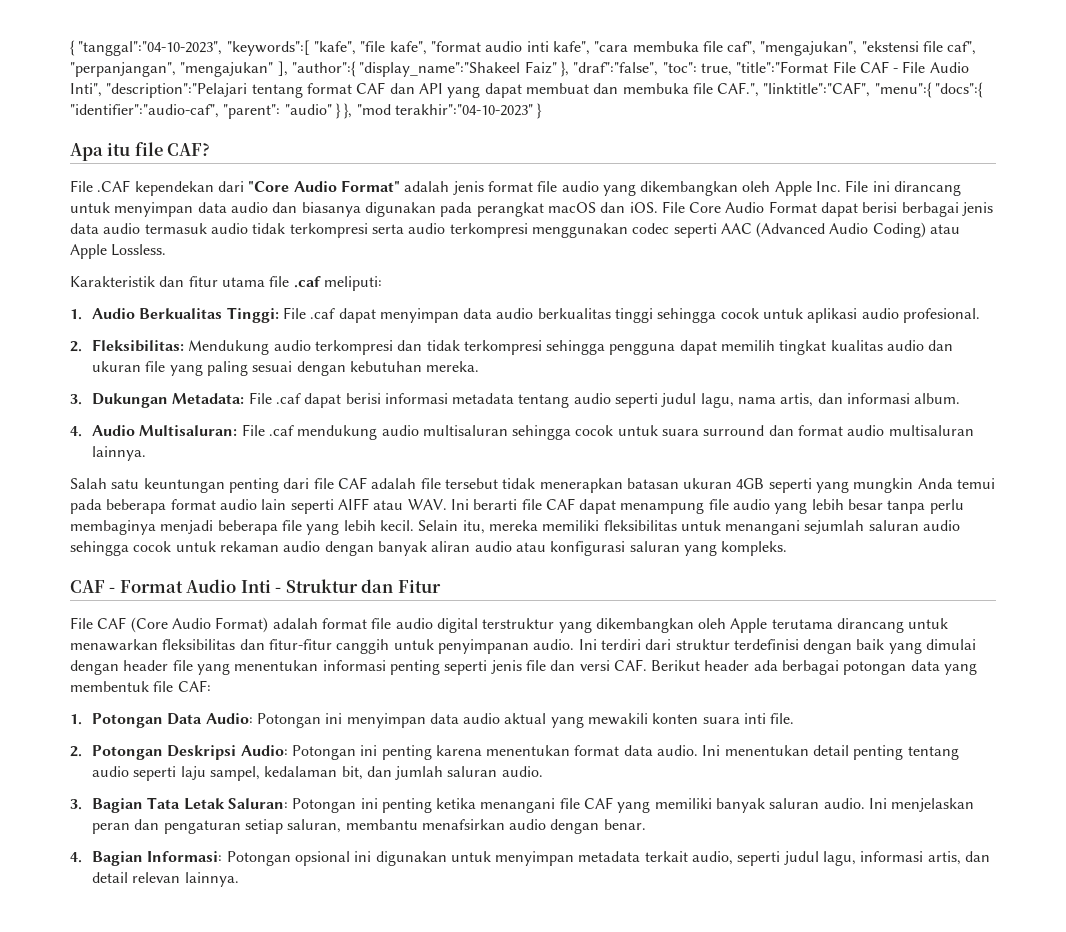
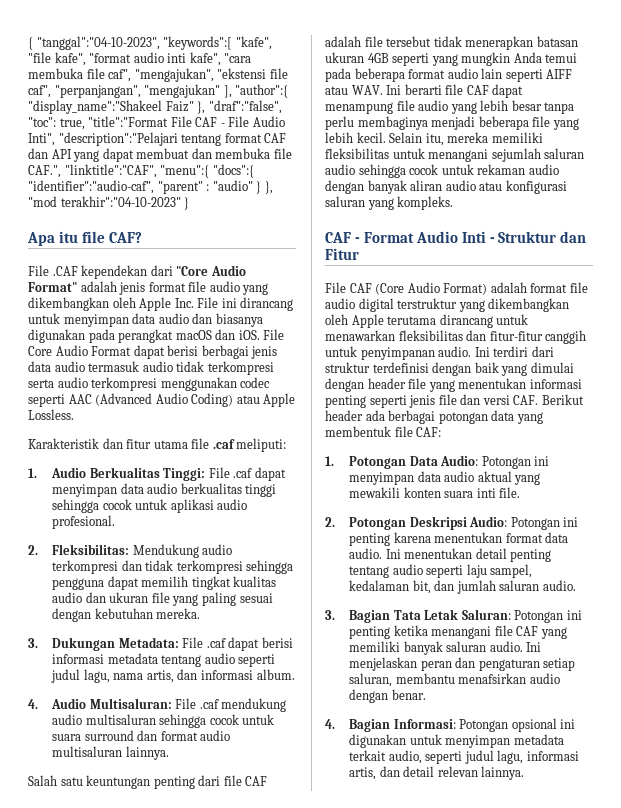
[223,104,281,119] "parent": -> [157,181,210,194] "parent" :

